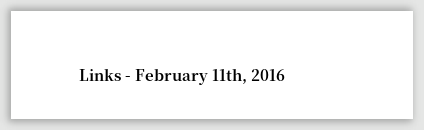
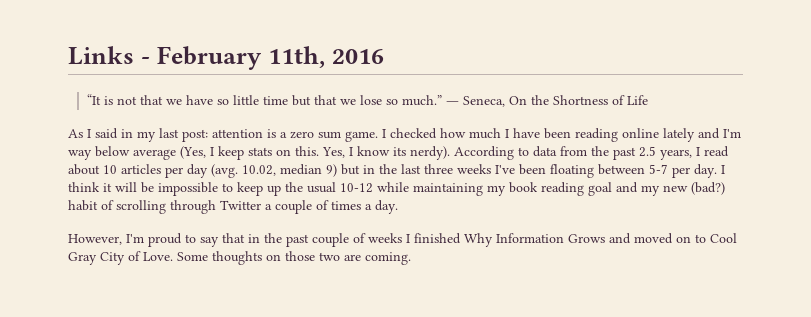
(286, 75) none -> [86,94,648,107] [68,128,741,142] [68,146,729,160] [68,164,725,178] [68,182,725,196] [68,200,398,214] [68,233,737,247] [68,251,411,265] // “It is not that we have so little time but that we lose so much.” ― Seneca, On the Shortness of Life // As I said in my last post: attention is a zero sum game. I checked how much I have been reading online lately and I'm way below average (Yes, I keep stats on this. Yes, I know its nerdy). According to data from the past 2.5 years, I read about 10 articles per day (avg. 10.02, median 9) but in the last three weeks I've been floating between 5-7 per day. I think it will be impossible to keep up the usual 10-12 while maintaining my book reading goal and my new (bad?) habit of scrolling through Twitter a couple of times a day. // However, I'm proud to say that in the past couple of weeks I finished Why Information Grows and moved on to Cool Gray City of Love. Some thoughts on those two are coming.

